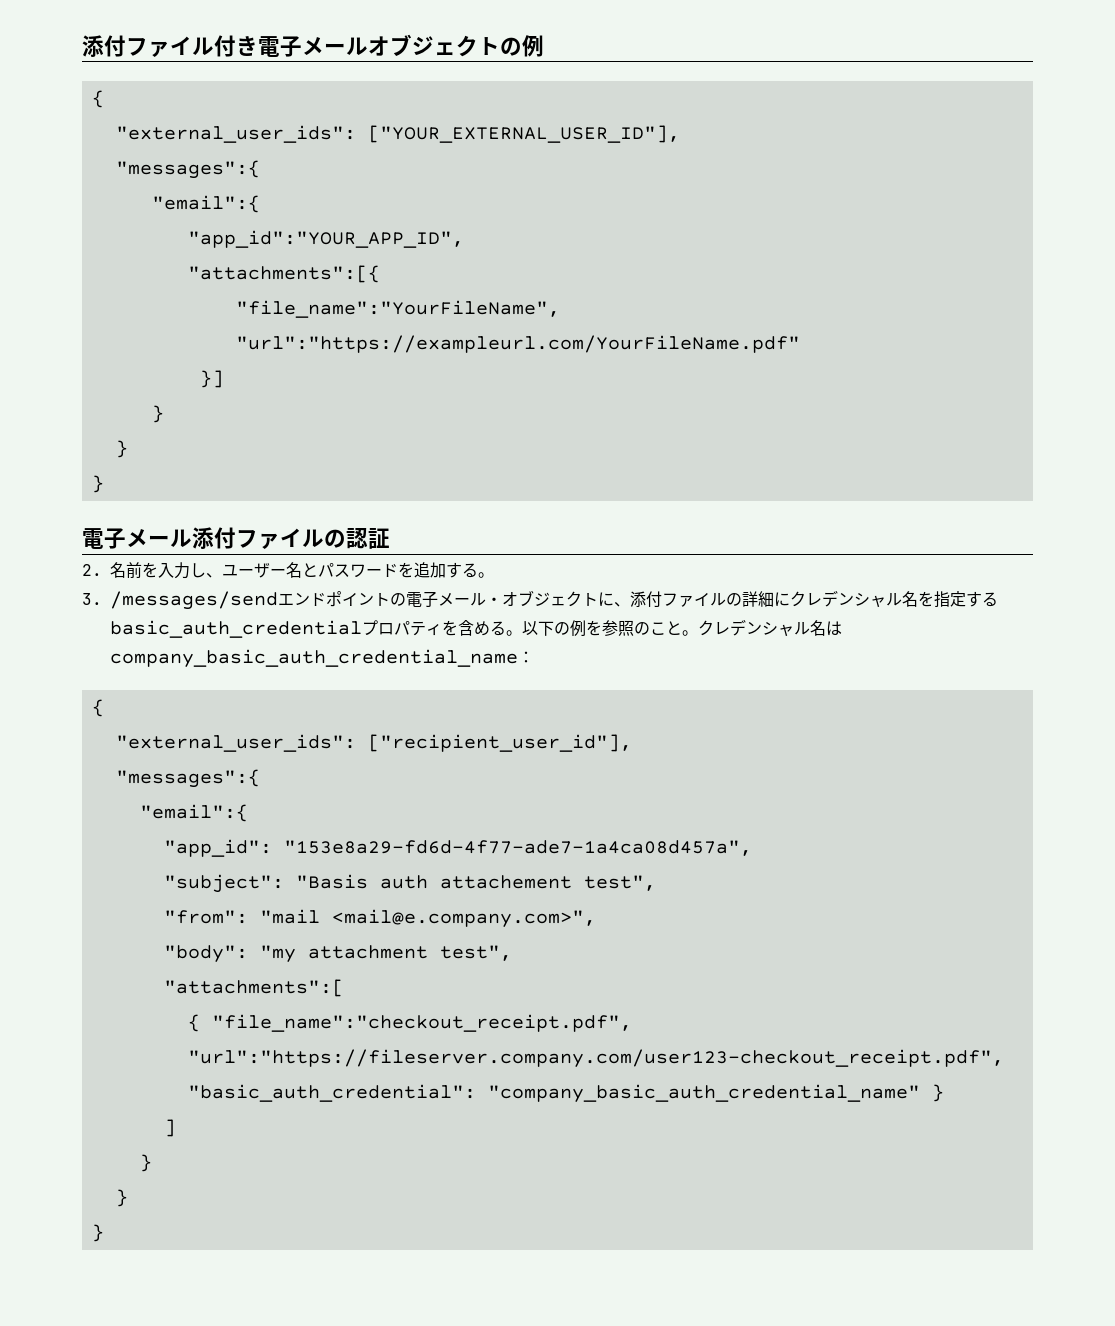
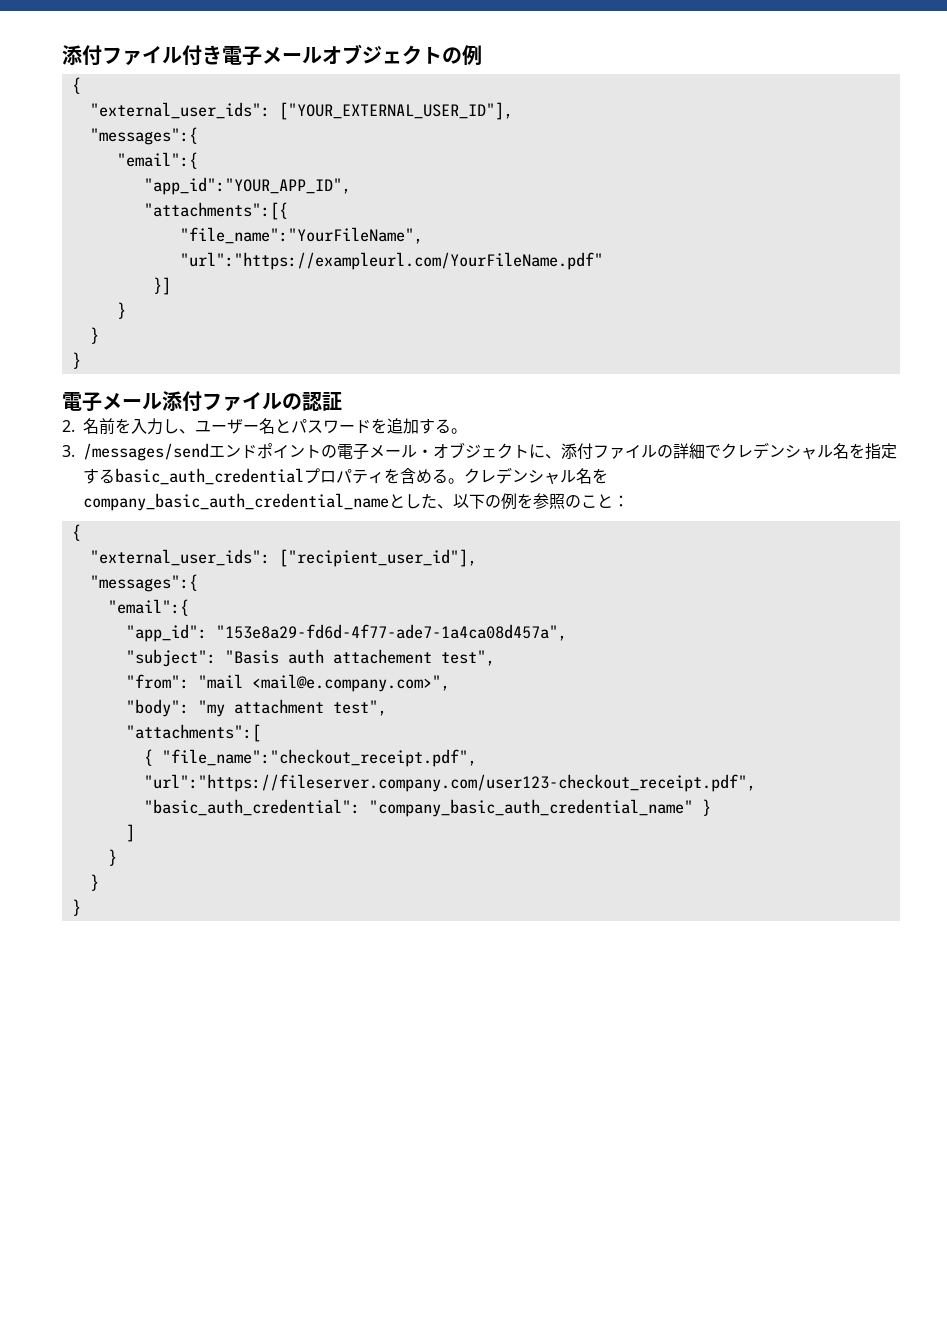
[774,592,790,606] に -> [705,445,721,458] で
(522, 633) none -> [464,467,608,484] [83,493,453,511] クレデンシャル名をcompany_basic_auth_credential_nameとした、
[682,619,842,636] [110,649,518,668] 。クレデンシャル名はcompany_basic_auth_credential_name -> (613, 501) none

